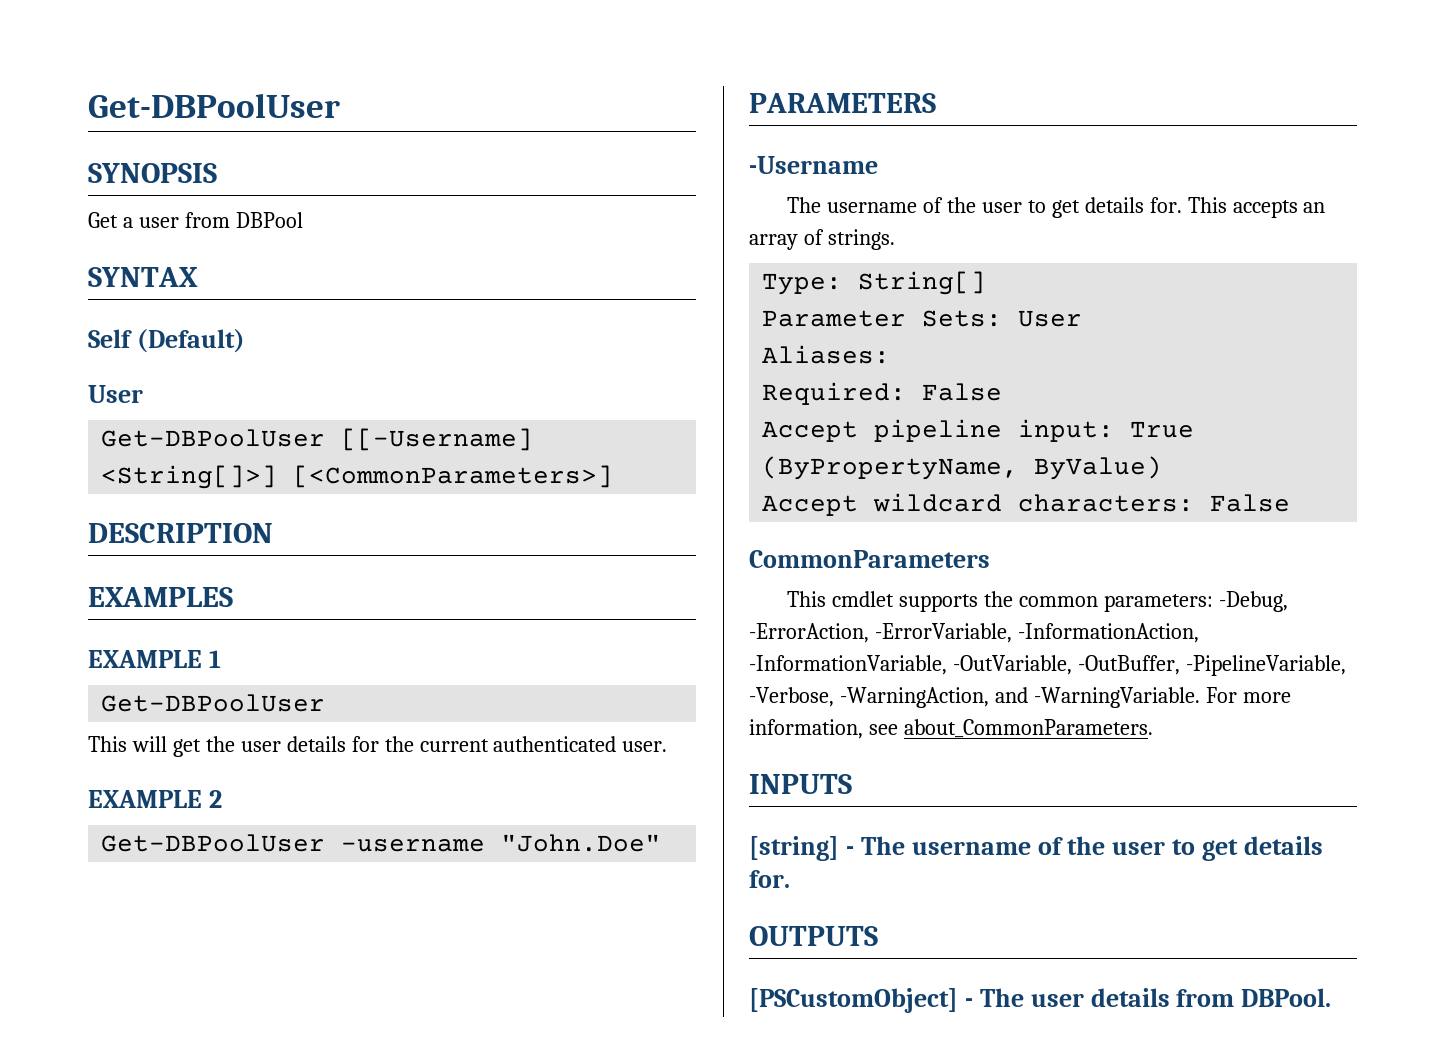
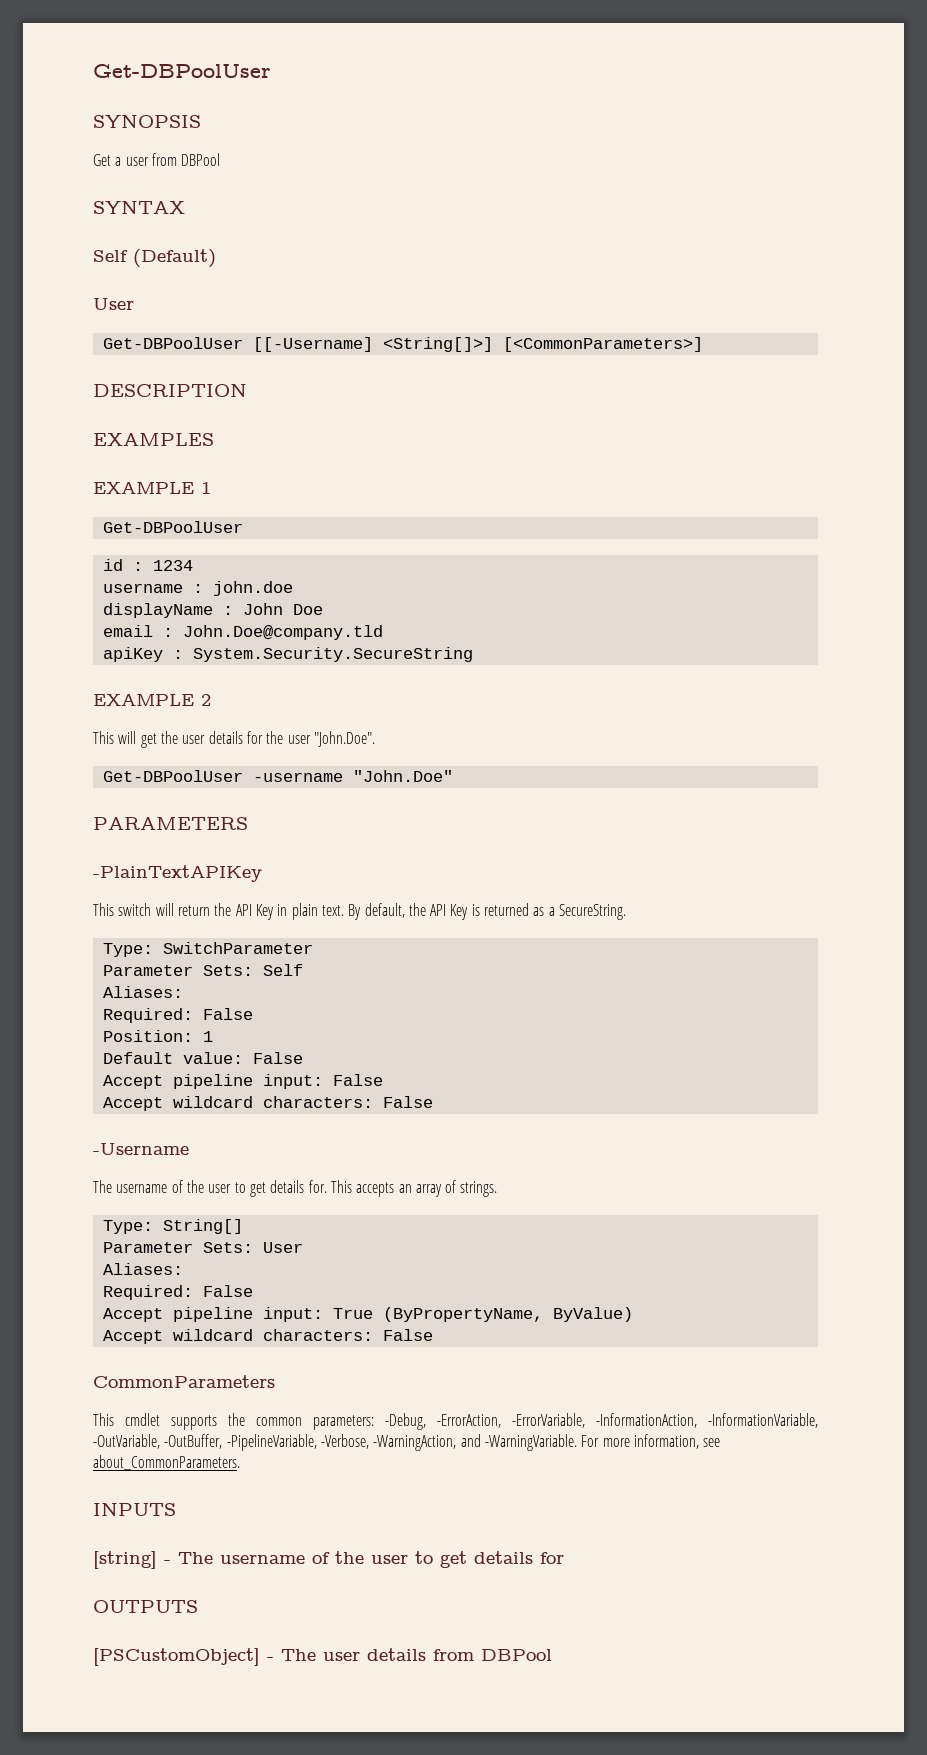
(326, 703) none -> [102,559,193,571] [102,581,293,596] [102,603,323,618] [102,625,383,640] [102,647,473,662] [93,694,211,706] // id : 1234 // username : john.doe // displayName : John Doe // email : John.Doe@company.tld // apiKey : System.Security.SecureString // EXAMPLE 2
[419,736,668,752] [88,790,222,808] current authenticated user. // EXAMPLE 2 -> [287,731,375,747] user "John.Doe".
(936, 103) none -> [93,865,262,882] [93,903,627,920] [102,942,313,957] [102,964,303,976] [102,986,183,998] [102,1008,253,1023] [102,1030,213,1042] [102,1052,303,1064] [102,1074,383,1089] [102,1096,433,1111] // -PlainTextAPIKey // This switch will return the API Key in plain text. By default, the API Key is returned as a SecureString. // Type: SwitchParameter // Parameter Sets: Self // Aliases: // Required: False // Position: 1 // Default value: False // Accept pipeline input: False // Accept wildcard characters: False
[749,870,790,888] for. -> [540,1552,564,1564] for
[1241,988,1332,1007] DBPool. -> [481,1649,552,1661] DBPool

